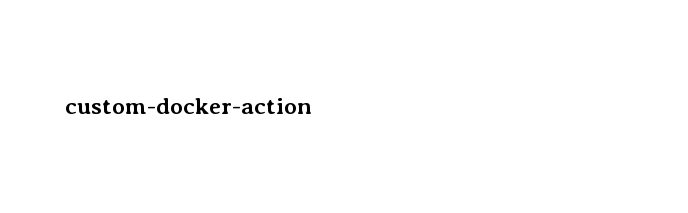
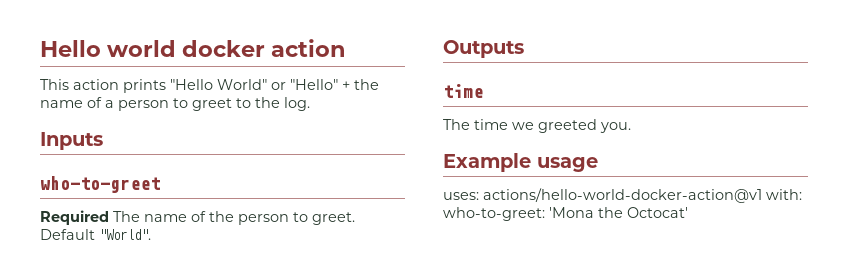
[65,98,312,114] custom-docker-action -> [40,39,347,57] [40,79,379,93] [40,97,310,111] [40,132,103,150] [40,176,160,193] [40,210,355,225] [40,229,151,240] [443,40,524,58] [443,84,483,98] [443,119,631,133] [443,153,598,172] [443,188,802,203] [443,207,688,221] Hello world docker action // This action prints "Hello World" or "Hello" + the name of a person to greet to the log. // Inputs // who-to-greet // Required The name of the person to greet. Default "World". // Outputs // time // The time we greeted you. // Example usage // uses: actions/hello-world-docker-action@v1 with: who-to-greet: 'Mona the Octocat'

